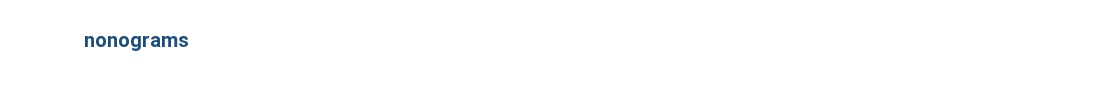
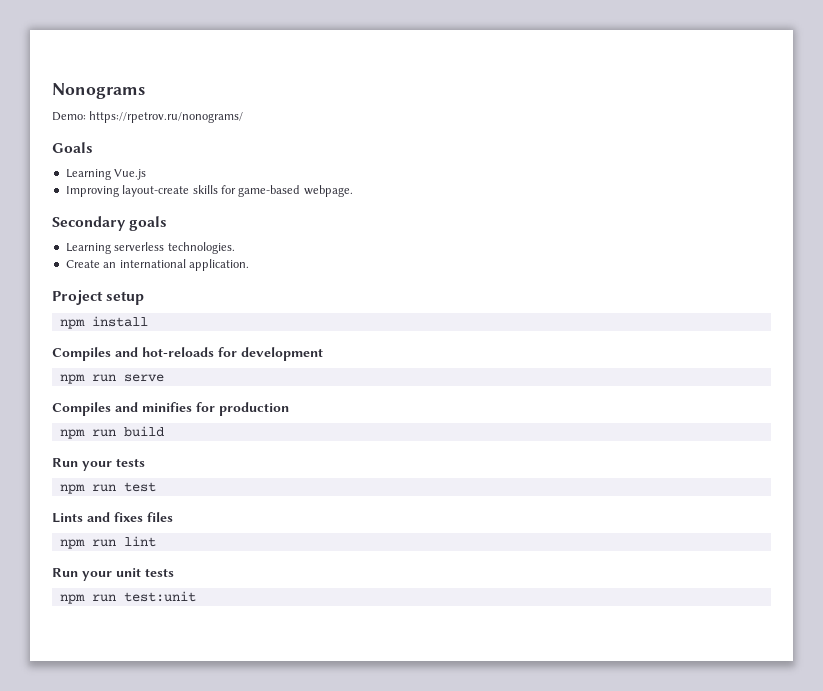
[84,35,189,51] nonograms -> [52,83,145,99] [52,111,244,123] [52,142,93,153] [65,169,147,180] [65,185,353,197] [52,216,168,231] [65,242,235,254] [65,259,249,271] [52,290,145,305] [59,316,148,329] [52,347,323,361] [59,374,164,384] [52,402,289,416] [59,426,164,439] [52,458,145,471] [59,482,156,494] [52,512,173,523] [59,536,156,549] [52,568,174,581] [59,591,196,604] Nonograms // Demo: https://rpetrov.ru/nonograms/ // Goals // Learning Vue.js // Improving layout-create skills for game-based webpage. // Secondary goals // Learning serverless technologies. // Create an international application. // Project setup // npm install // Compiles and hot-reloads for development // npm run serve // Compiles and minifies for production // npm run build // Run your tests // npm run test // Lints and fixes files // npm run lint // Run your unit tests // npm run test:unit

